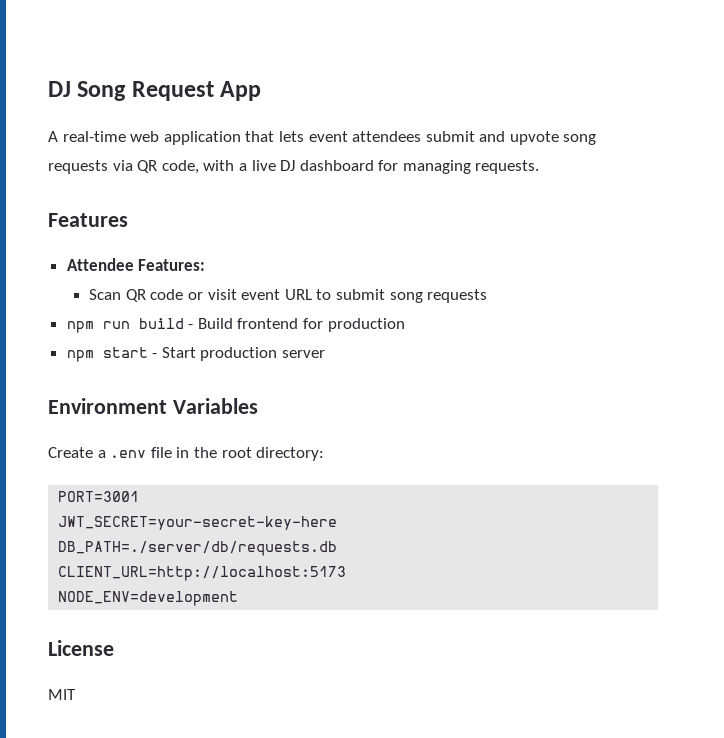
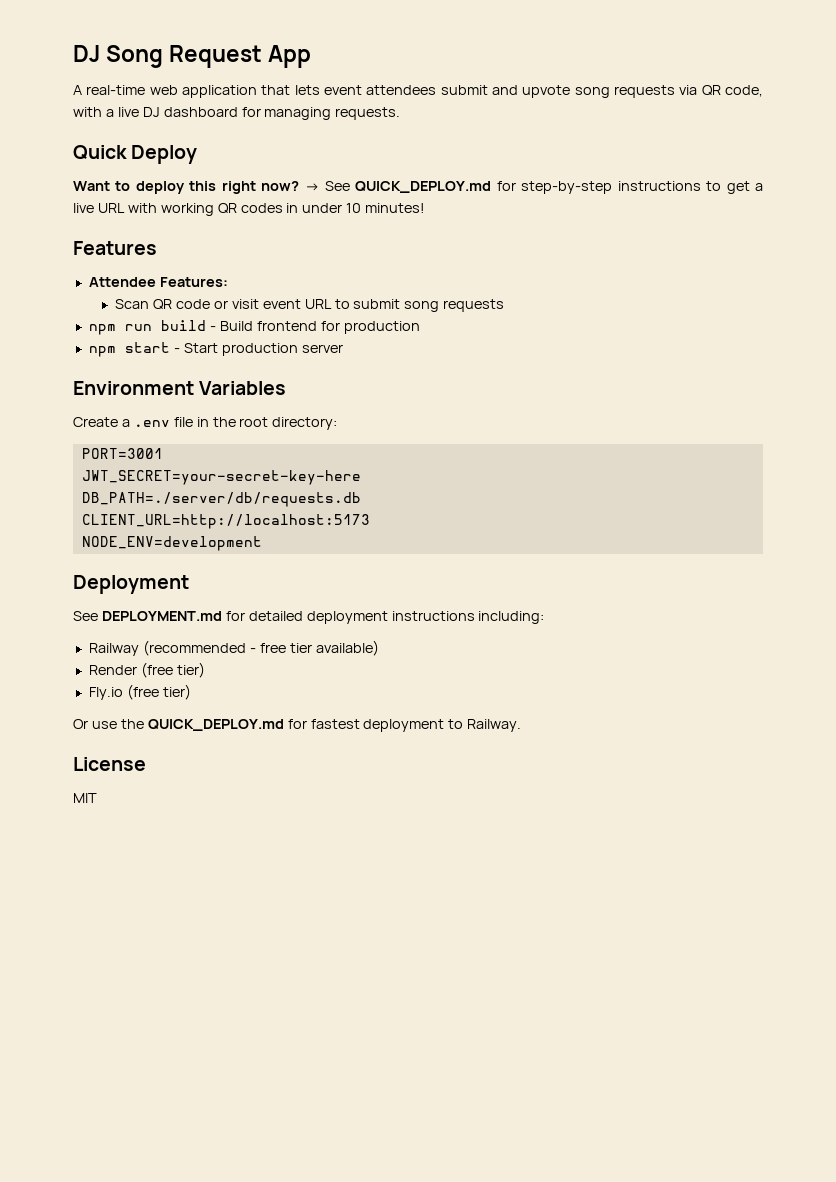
(540, 167) none -> [73,145,198,164] [73,181,764,194] [73,203,426,216] // Quick Deploy // Want to deploy this right now? → See QUICK_DEPLOY.md for step-by-step instructions to get a live URL with working QR codes in under 10 minutes!
(239, 598) none -> [73,575,189,594] [73,611,545,624] [88,640,379,656] [88,662,205,678] [88,684,191,700] [73,719,522,732] // Deployment // See DEPLOYMENT.md for detailed deployment instructions including: // Railway (recommended - free tier available) // Render (free tier) // Fly.io (free tier) // Or use the QUICK_DEPLOY.md for fastest deployment to Railway.

